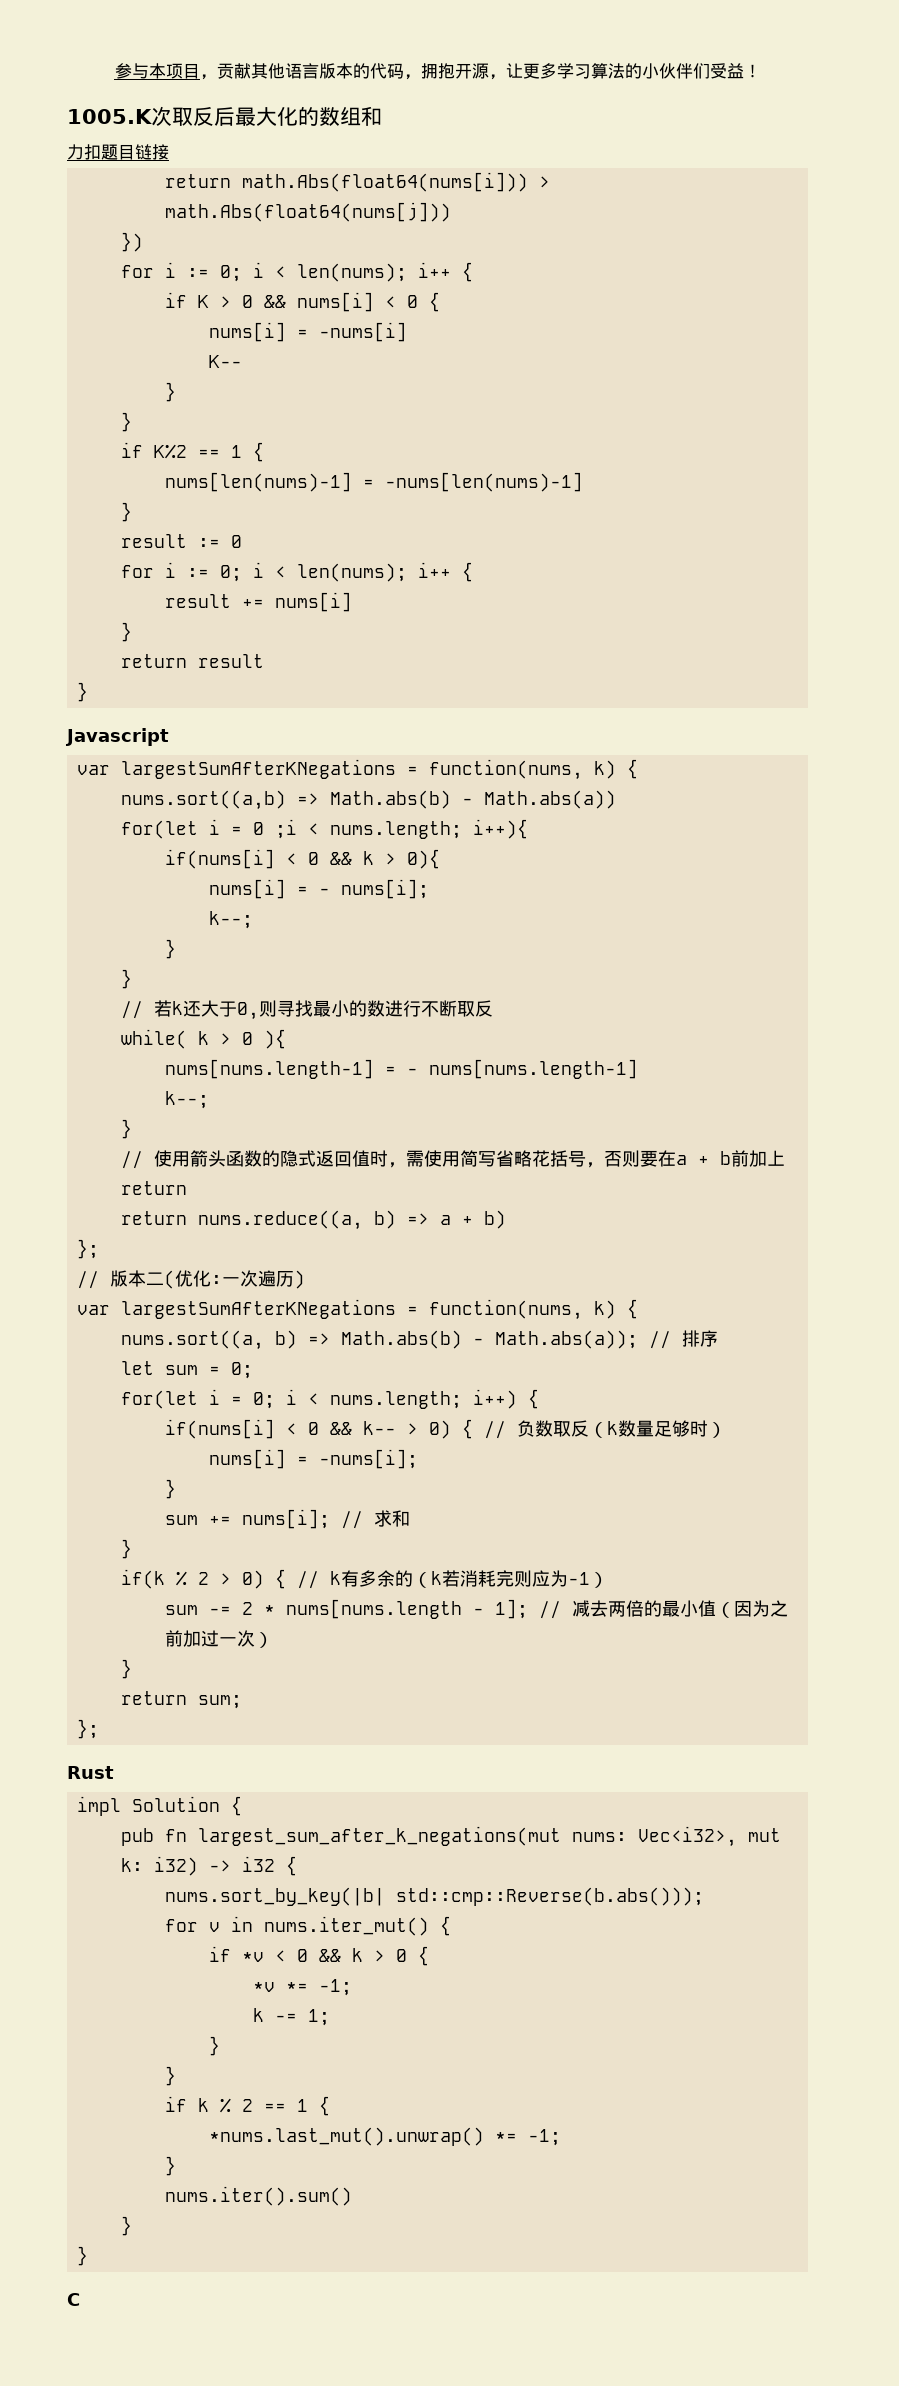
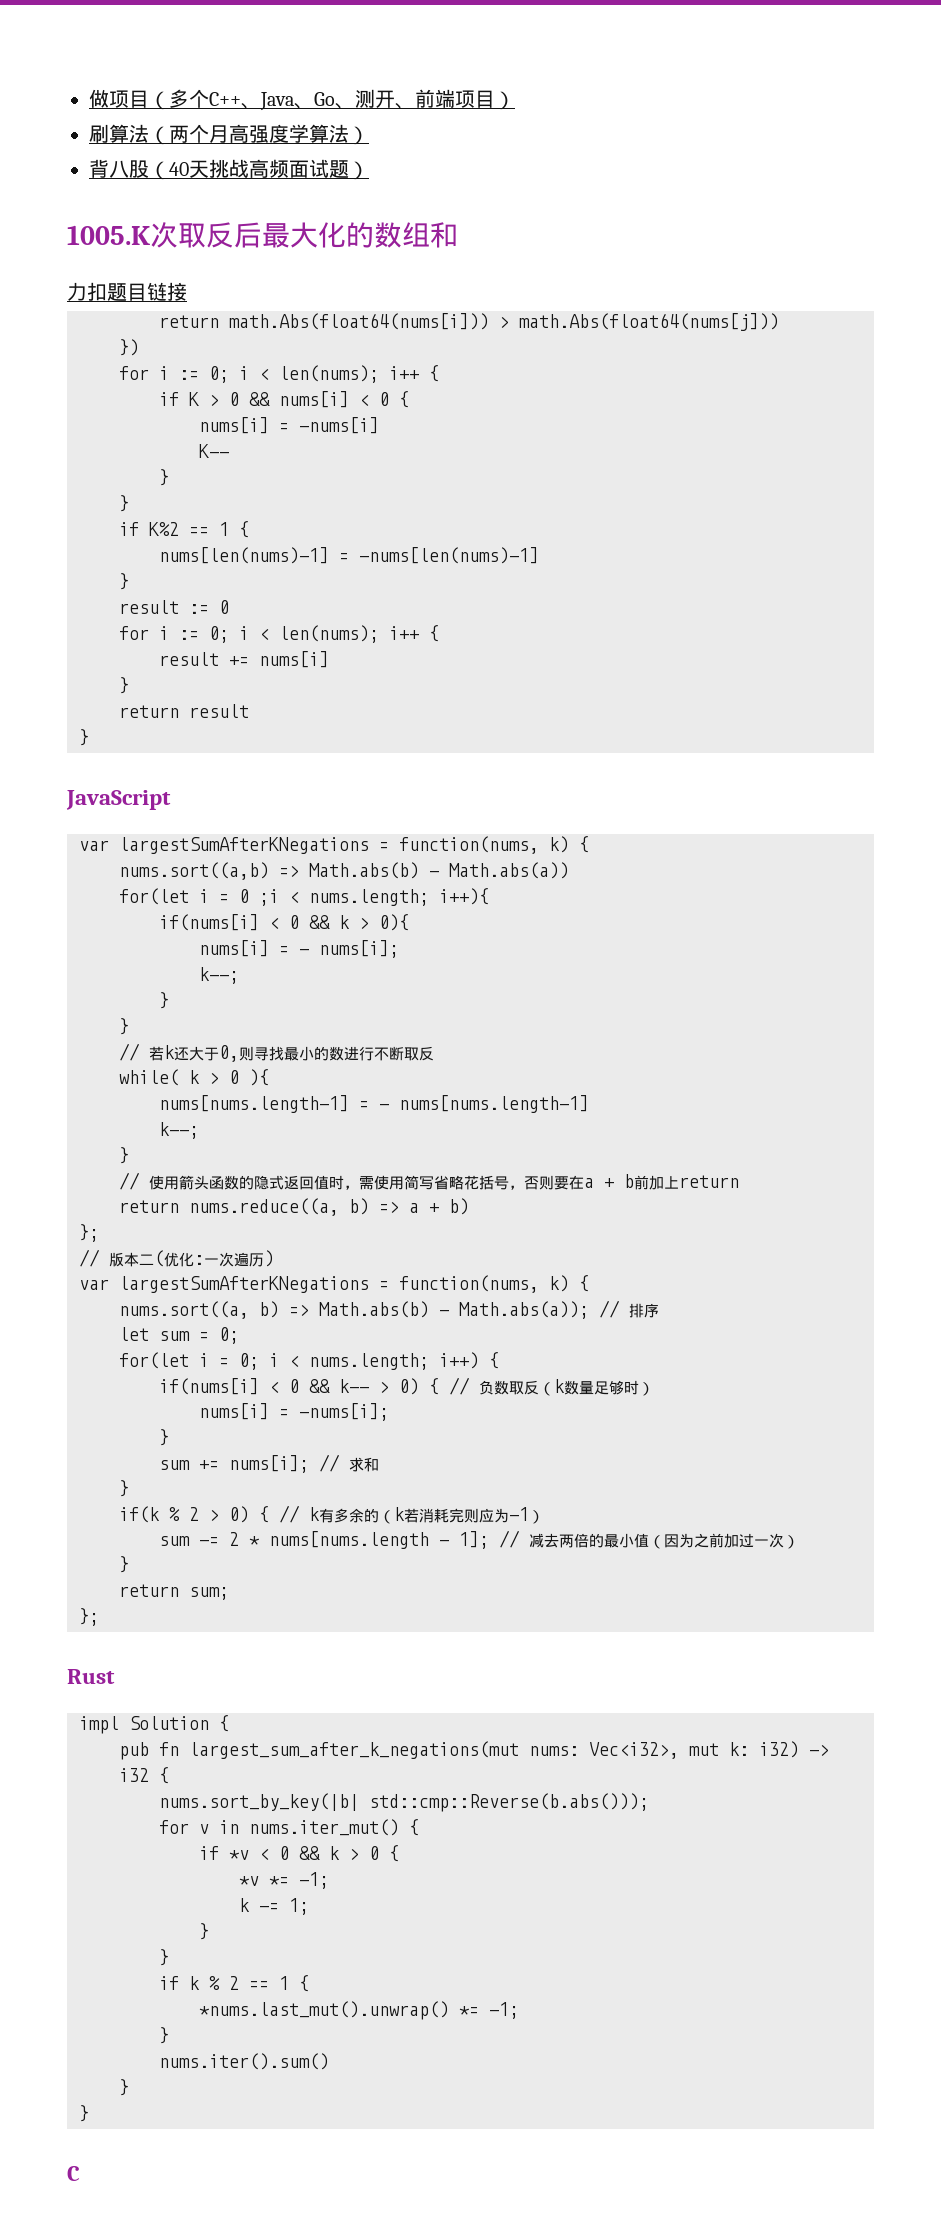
[114,63,761,80] 参与本项目，贡献其他语言版本的代码，拥抱开源，让更多学习算法的小伙伴们受益！ -> [89,89,515,111] [89,124,369,145] [89,159,369,180] 做项目（多个C++、Java、Go、测开、前端项目） // 刷算法（两个月高强度学算法） // 背八股（40天挑战高频面试题）
[65,728,169,746] Javascript -> [66,790,171,810] JavaScript

